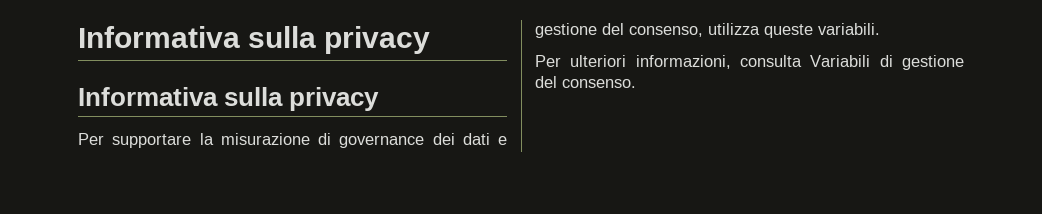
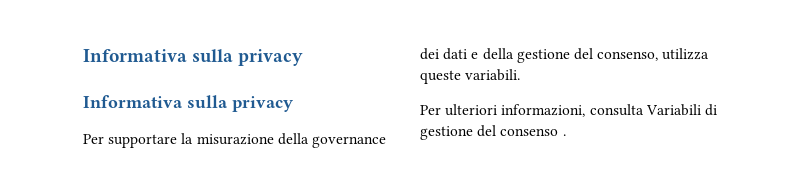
[318,133,331,145] di -> [277,133,309,145] della
(507, 140) none -> [482,48,514,60] della
[562,79,636,88] consenso. -> [500,128,566,136] consenso .

